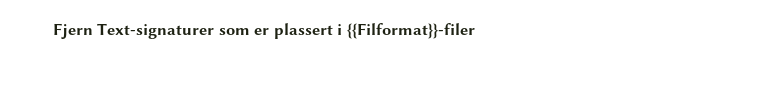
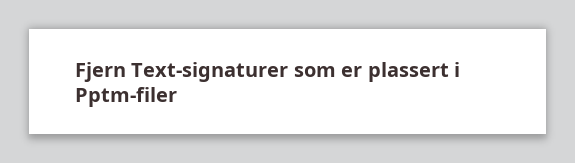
[346,23,475,39] {{Filformat}}-filer -> [75,87,177,107] Pptm-filer

